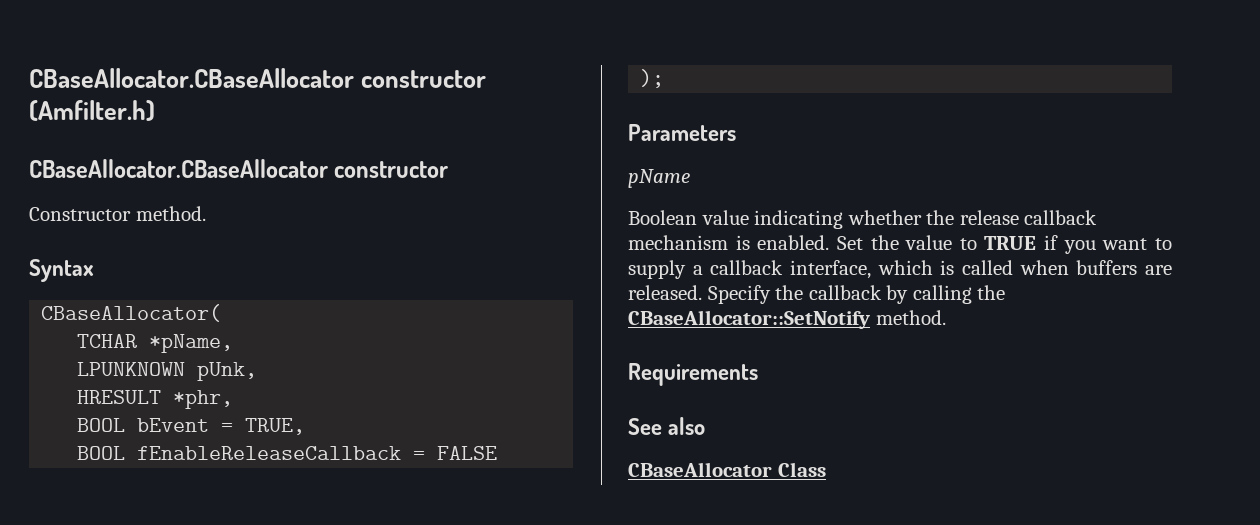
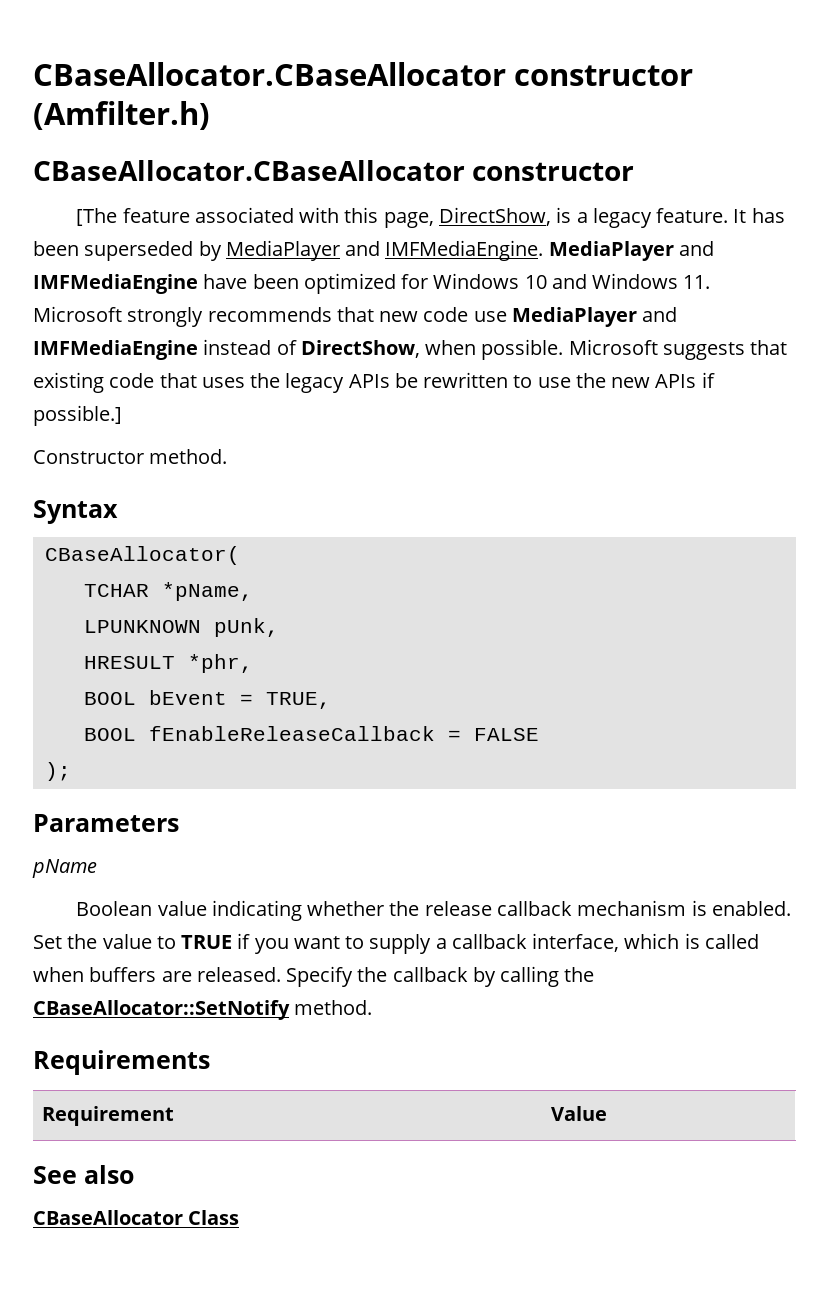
(449, 169) none -> [76,207,785,228] [33,240,714,261] [33,273,711,294] [33,306,678,327] [33,339,788,360] [33,372,715,393] [33,405,122,426] // [The feature associated with this page, DirectShow, is a legacy feature. It has been superseded by MediaPlayer and IMFMediaEngine. MediaPlayer and IMFMediaEngine have been optimized for Windows 10 and Windows 11. Microsoft strongly recommends that new code use MediaPlayer and IMFMediaEngine instead of DirectShow, when possible. Microsoft suggests that existing code that uses the legacy APIs be rewritten to use the new APIs if possible.]
(758, 374) none -> [42,1106,175,1126] [551,1106,608,1121] // Requirement | Value

